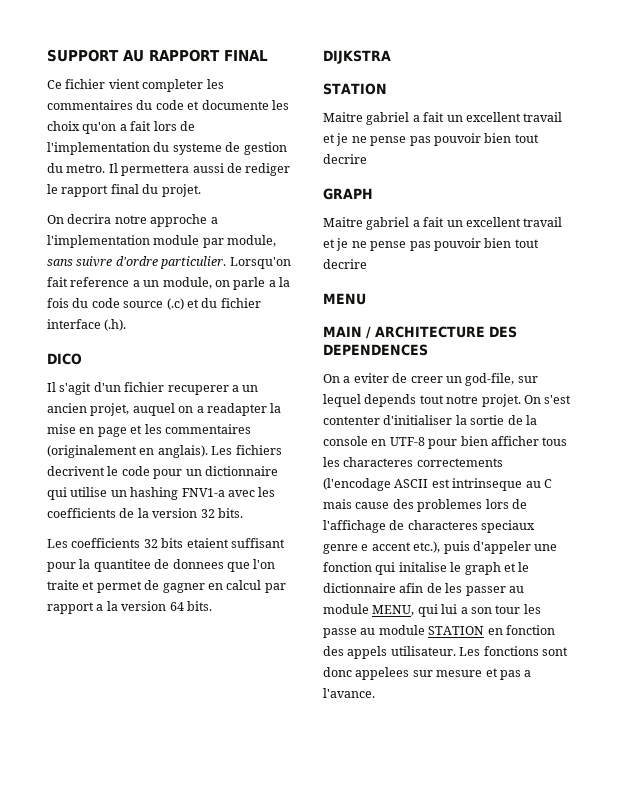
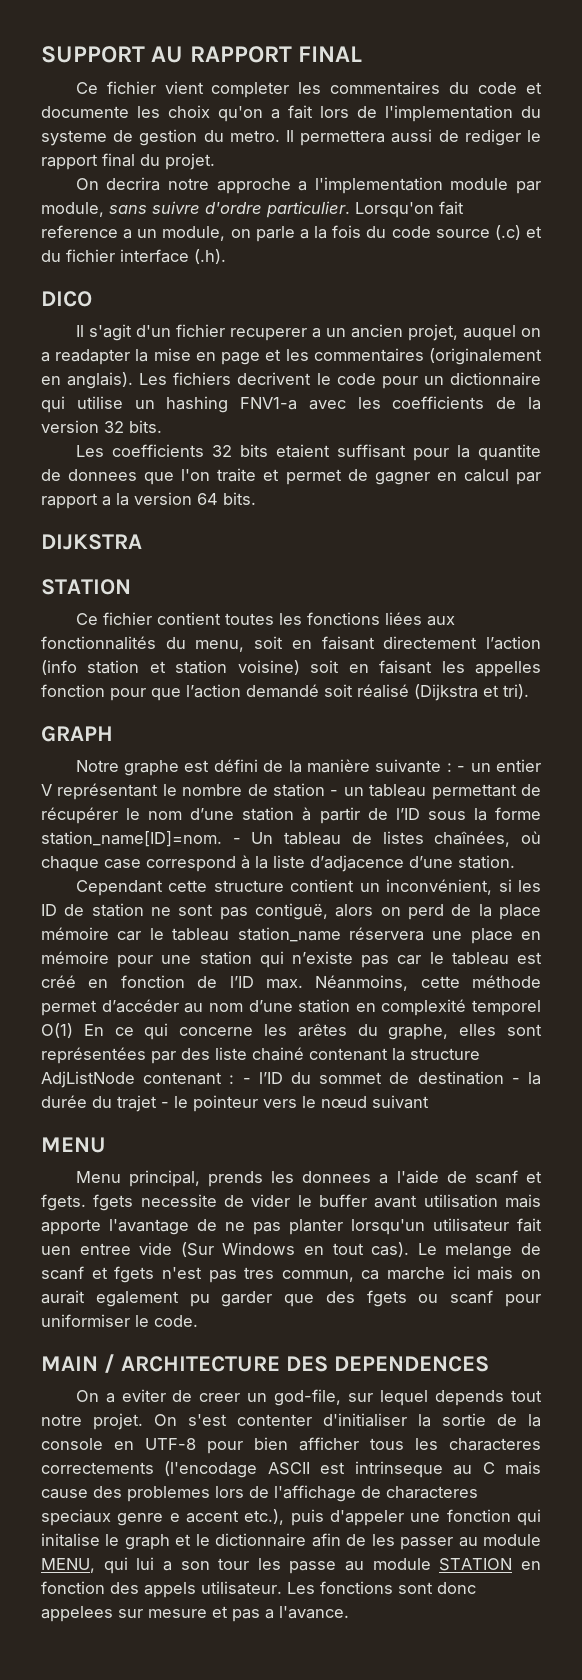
[93,559,151,572] quantitee -> [478,444,541,461] quantite
[323,112,563,125] [323,133,539,146] [323,154,367,164] [323,188,373,200] [323,217,563,230] [323,238,539,251] [323,259,367,269] [323,293,366,305] Maitre gabriel a fait un excellent travail et je ne pense pas pouvoir bien tout decrire // GRAPH // Maitre gabriel a fait un excellent travail et je ne pense pas pouvoir bien tout decrire // MENU -> [75,612,455,626] [41,636,541,652] [41,660,542,677] [41,684,529,701] [41,726,113,742] [75,759,541,776] [41,783,541,800] [41,807,541,824] [41,831,541,847] [41,855,515,872] [75,879,541,896] [41,903,541,920] [41,927,541,944] [41,951,542,968] [41,975,541,991] [41,999,541,1016] [41,1023,542,1040] [41,1047,480,1064] [41,1071,541,1088] [41,1095,429,1112] [41,1137,106,1153] [75,1170,543,1187] [41,1194,541,1211] [41,1218,542,1235] [41,1242,542,1259] [41,1266,541,1283] [41,1290,541,1307] [41,1314,198,1327] Ce fichier contient toutes les fonctions liées aux fonctionnalités du menu, soit en faisant directement l’action (info station et station voisine) soit en faisant les appelles fonction pour que l’action demandé soit réalisé (Dijkstra et tri). // GRAPH // Notre graphe est défini de la manière suivante : - un entier V représentant le nombre de station - un tableau permettant de récupérer le nom d’une station à partir de l’ID sous la forme station_name[ID]=nom. - Un tableau de listes chaînées, où chaque case correspond à la liste d’adjacence d’une station. // Cependant cette structure contient un inconvénient, si les ID de station ne sont pas contiguë, alors on perd de la place mémoire car le tableau station_name réservera une place en mémoire pour une station qui n’existe pas car le tableau est créé en fonction de l’ID max. Néanmoins, cette méthode permet d’accéder au nom d’une station en complexité temporel O(1) En ce qui concerne les arêtes du graphe, elles sont représentées par des liste chainé contenant la structure AdjListNode contenant : - l’ID du sommet de destination - la durée du trajet - le pointeur vers le nœud suivant // MENU // Menu principal, prends les donnees a l'aide de scanf et fgets. fgets necessite de vider le buffer avant utilisation mais apporte l'avantage de ne pas planter lorsqu'un utilisateur fait uen entree vide (Sur Windows en tout cas). Le melange de scanf et fgets n'est pas tres commun, ca marche ici mais on aurait egalement pu garder que des fgets ou scanf pour uniformiser le code.

